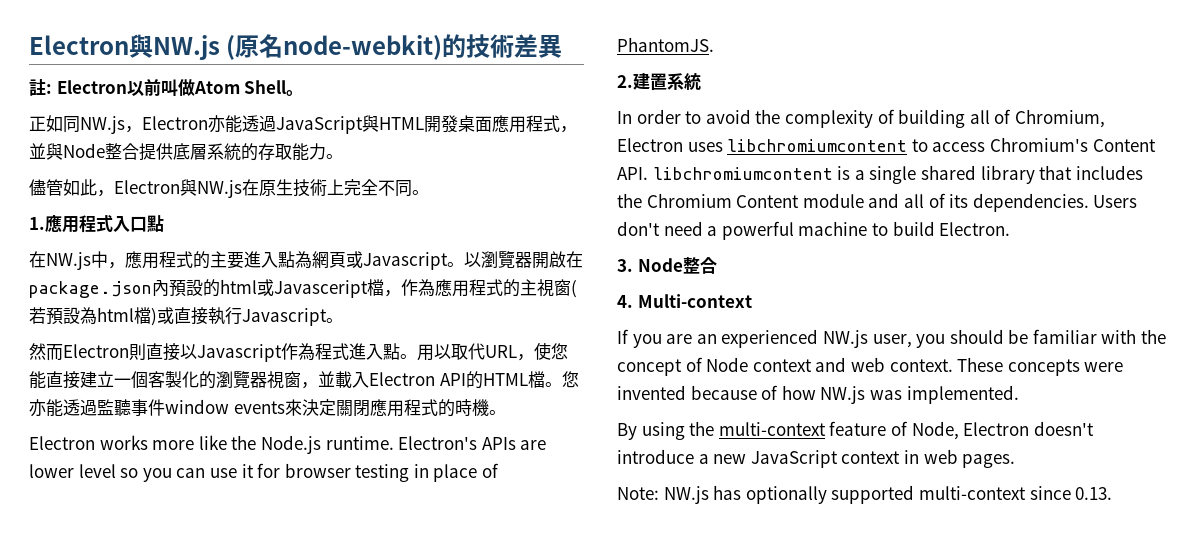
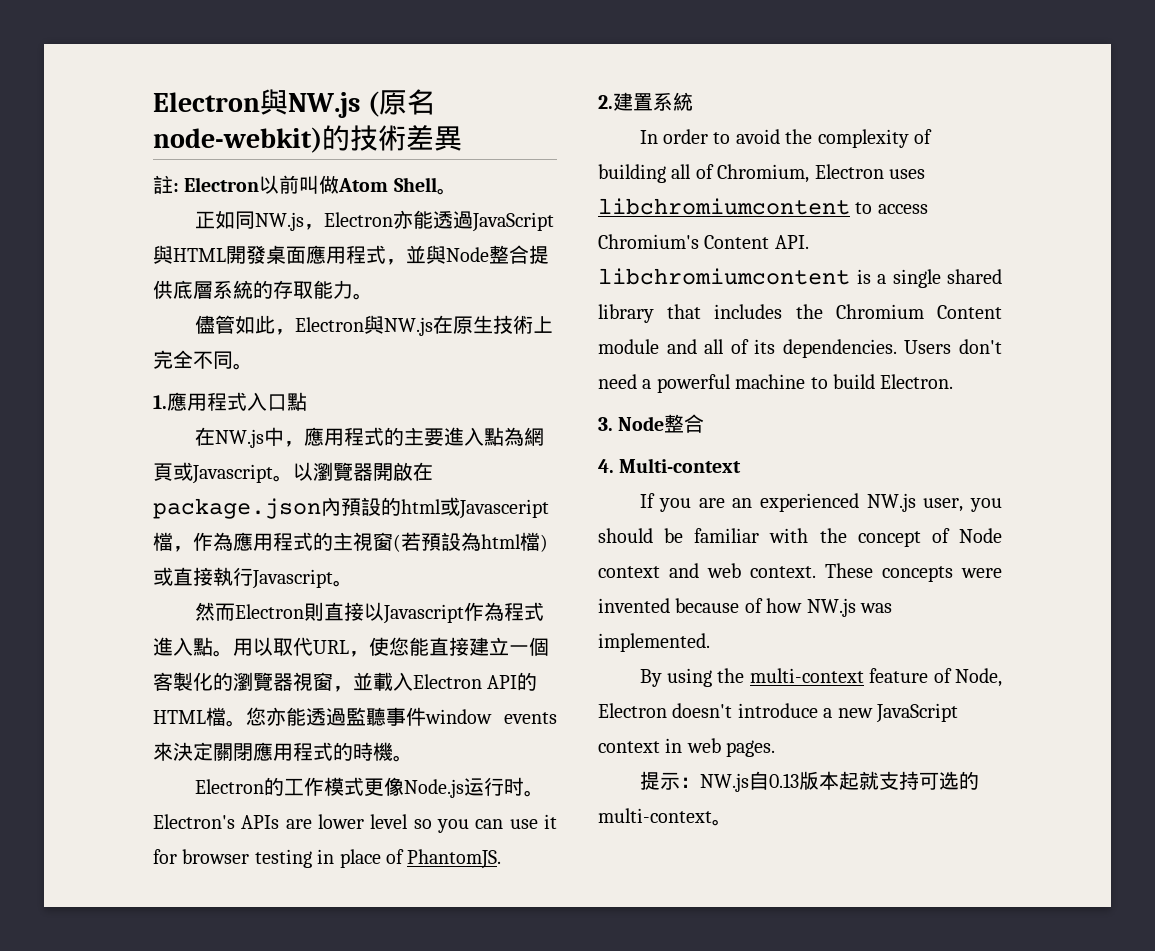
[99,435,394,454] works more like the Node.js runtime. -> [263,777,544,798] 的工作模式更像Node.js运行时。
[617,485,1113,504] Note: NW.js has optionally supported multi-context since 0.13. -> [639,771,979,792] [598,808,732,826] 提示：NW.js自0.13版本起就支持可选的multi-context。

